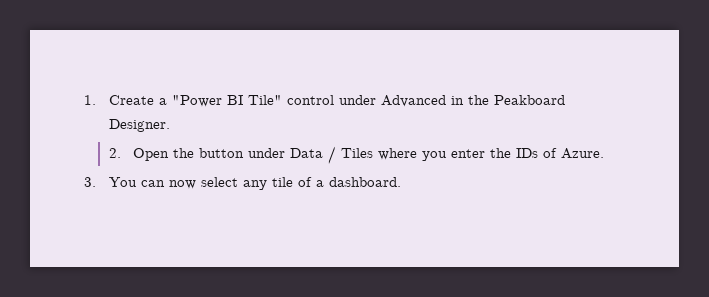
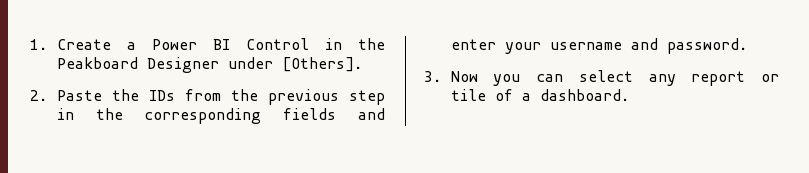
[171,95,565,107] [108,119,170,132] [108,146,605,164] [84,177,267,190] "Power BI Tile" control under Advanced in the Peakboard Designer. // 2. Open the button under Data / Tiles where you enter the IDs of Azure. // 3. You can now select any -> [151,38,385,50] [56,57,362,73] [30,89,385,105] [56,108,385,124] [450,38,747,54] [424,70,779,86] Power BI Control in the Peakboard Designer under [Others]. // 2. Paste the IDs from the previous step in the corresponding fields and enter your username and password. // 3. Now you can select any report or

